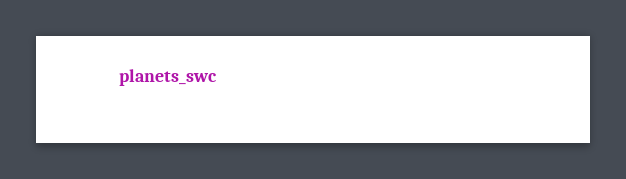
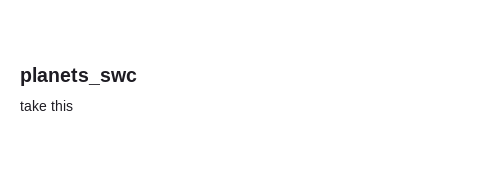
(217, 77) none -> [20,100,73,111] // take this

